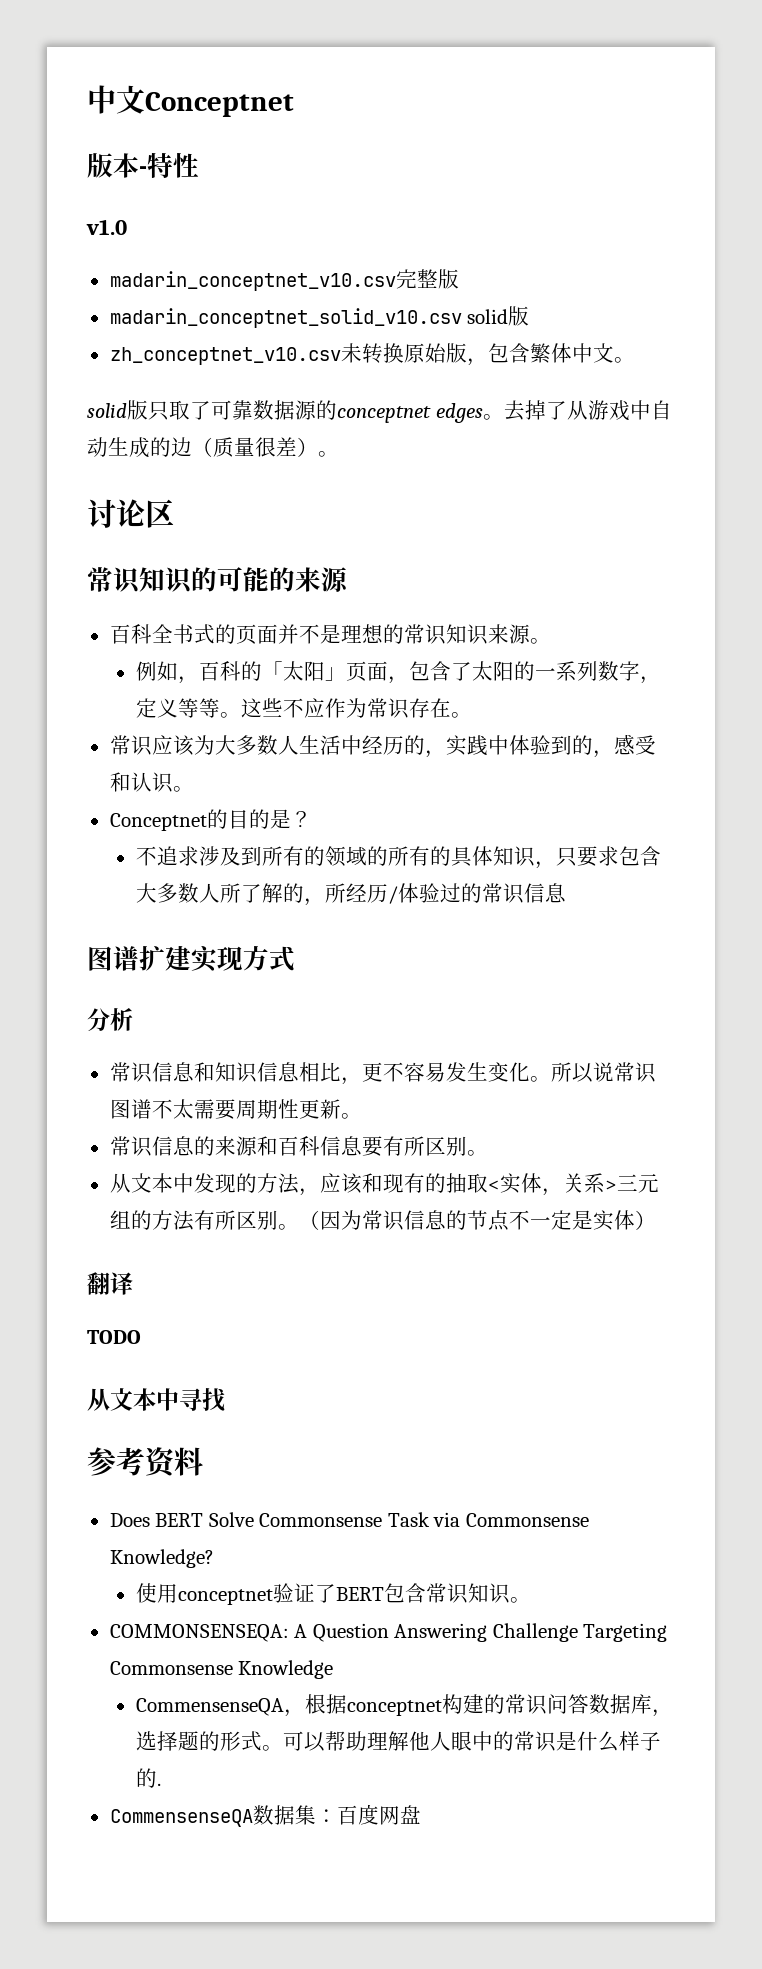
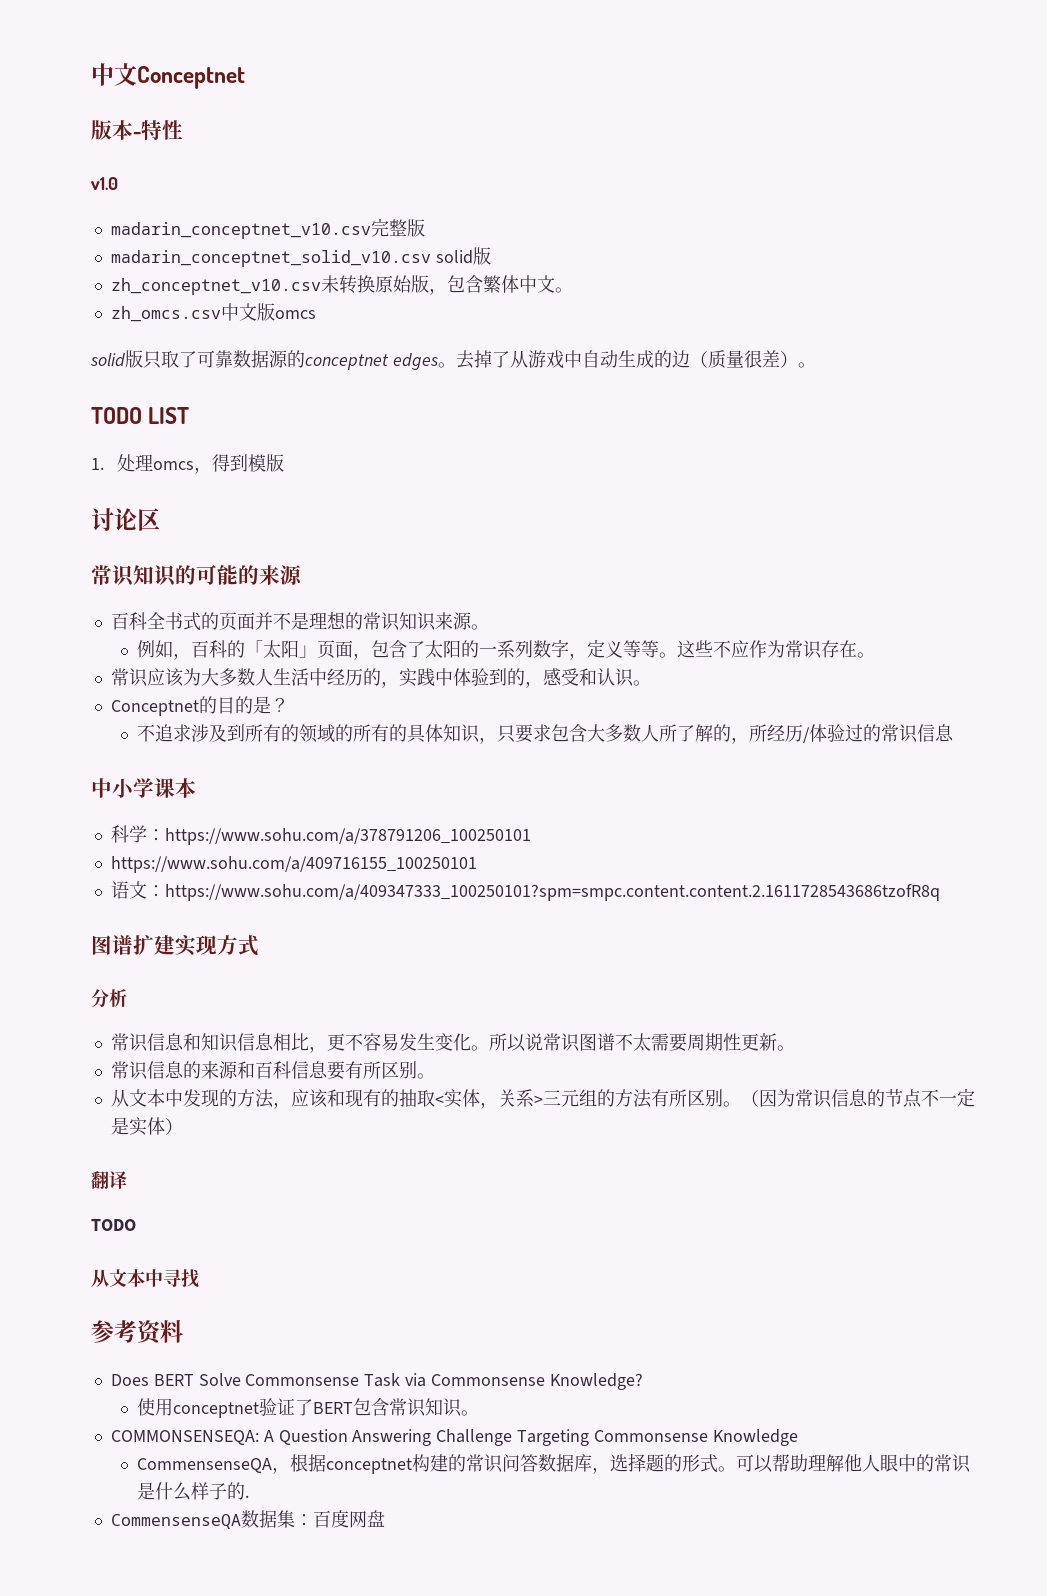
(635, 360) none -> [110,303,316,322] // zh_omcs.csv中文版omcs
(339, 454) none -> [91,407,190,424] [91,454,285,474] // TODO LIST // 1.处理omcs，得到模版
(566, 893) none -> [91,778,196,798] [110,825,531,845] [110,856,477,873] [110,881,940,901] // 中小学课本 // 科学：https://www.sohu.com/a/378791206_100250101 // https://www.sohu.com/a/409716155_100250101 // 语文：https://www.sohu.com/a/409347333_100250101?spm=smpc.content.content.2.1611728543686tzofR8q

